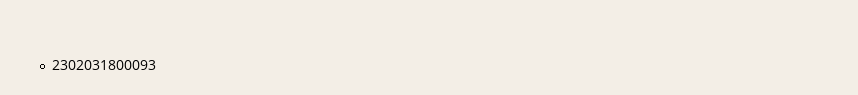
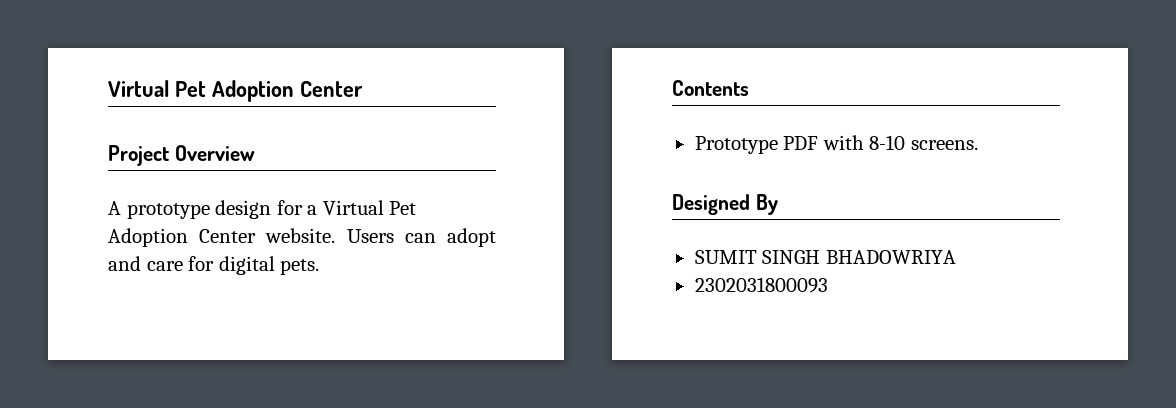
(51, 65) none -> [108,80,363,102] [108,145,255,166] [108,200,417,219] [108,228,496,247] [108,256,320,275] [672,80,749,96] [694,135,978,154] [672,194,778,215] [694,250,956,264] Virtual Pet Adoption Center // Project Overview // A prototype design for a Virtual Pet Adoption Center website. Users can adopt and care for digital pets. // Contents // Prototype PDF with 8-10 screens. // Designed By // SUMIT SINGH BHADOWRIYA //

